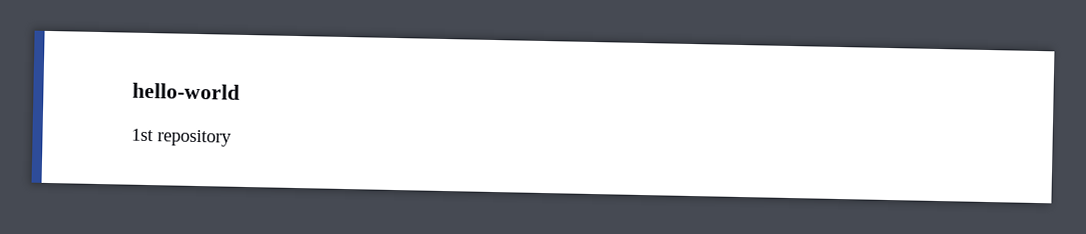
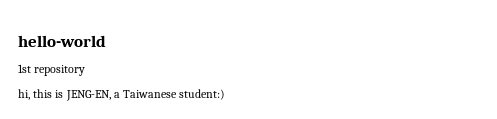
(232, 138) none -> [18,89,226,101] // hi, this is JENG-EN, a Taiwanese student:)

